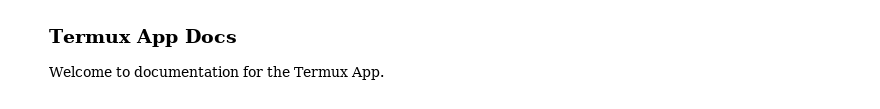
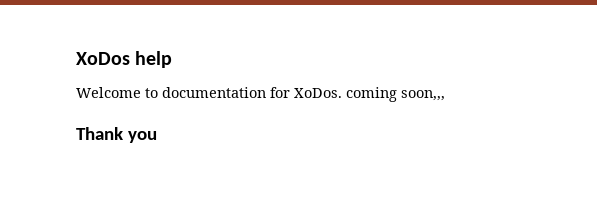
[49,29,237,47] Termux App Docs -> [76,51,173,68] XoDos help
[266,66,384,80] the Termux App. -> [294,87,445,102] [76,127,157,143] XoDos. coming soon,,, // Thank you

